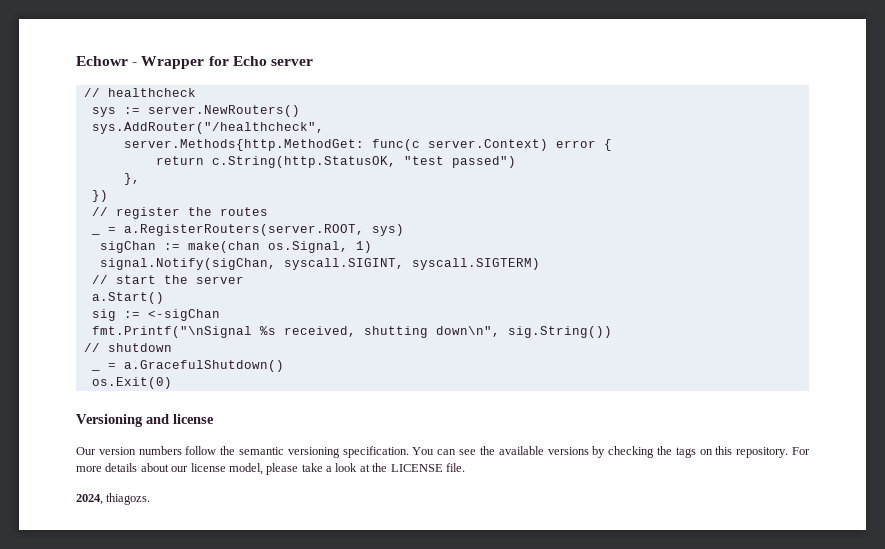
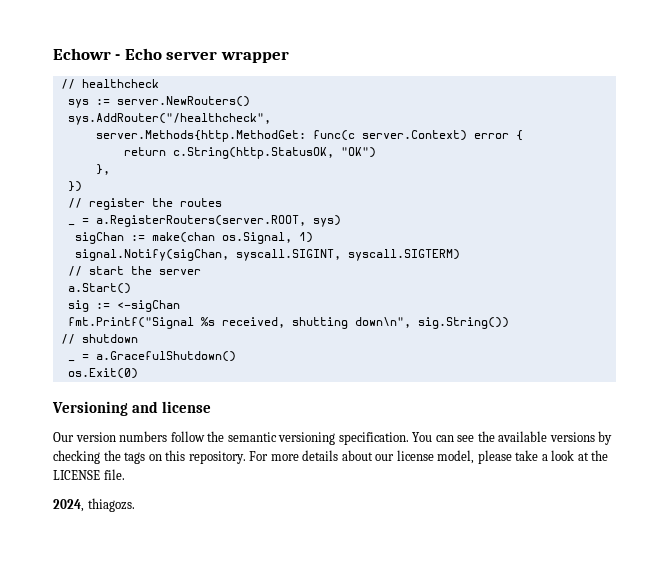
[141,56,229,69] Wrapper for -> (121, 57) none
(313, 62) none -> [220,51,289,63] wrapper
[403,156,516,168] "test passed") -> [340,147,376,158] "OK")
[91,326,252,338] fmt.Printf("\nSignal -> [67,317,194,329] fmt.Printf("Signal

